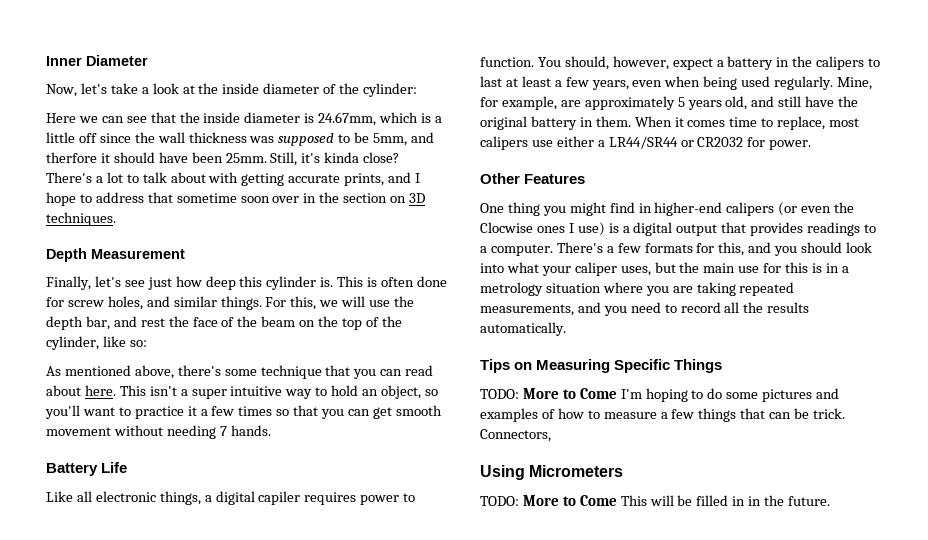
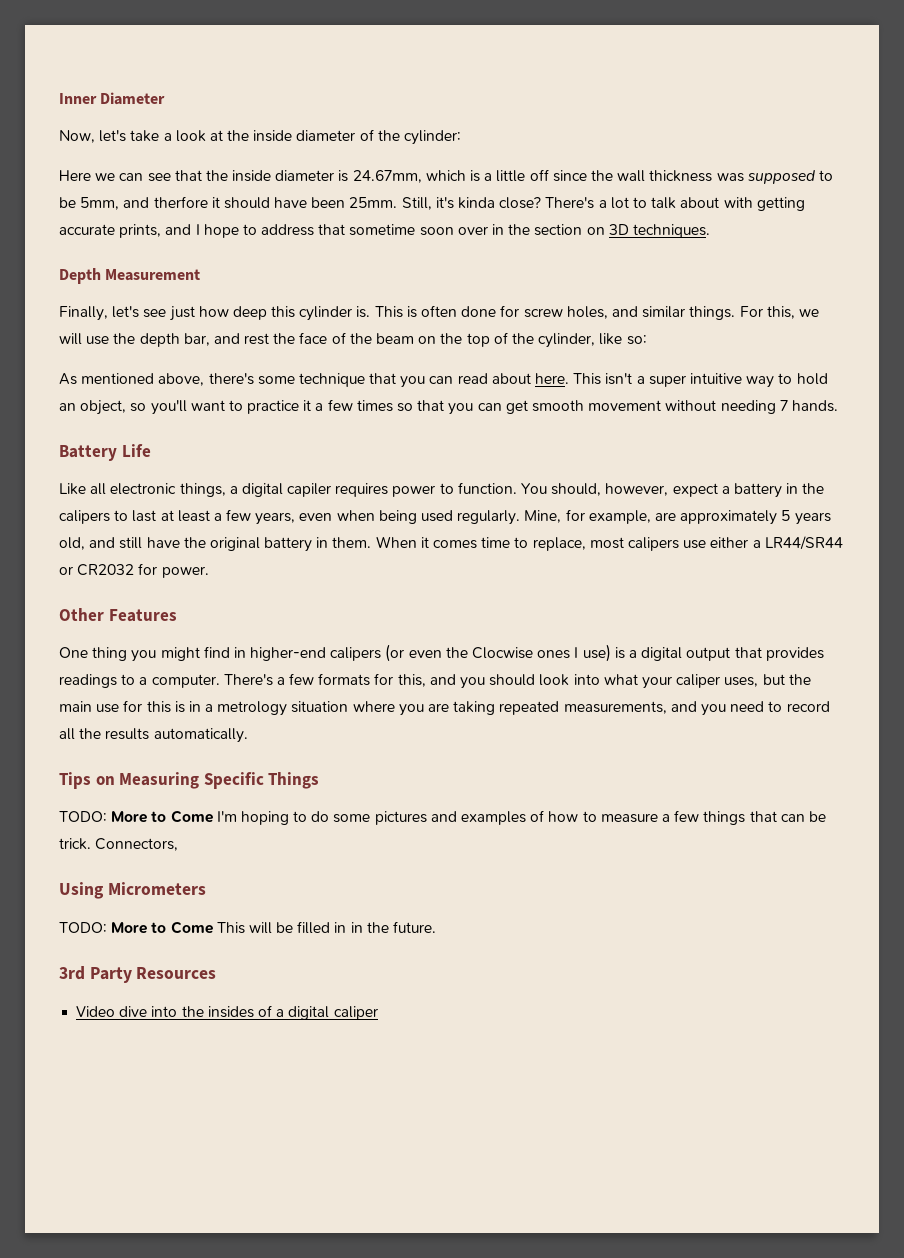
(831, 501) none -> [59,966,217,983] [76,1005,378,1020] // 3rd Party Resources // Video dive into the insides of a digital caliper

